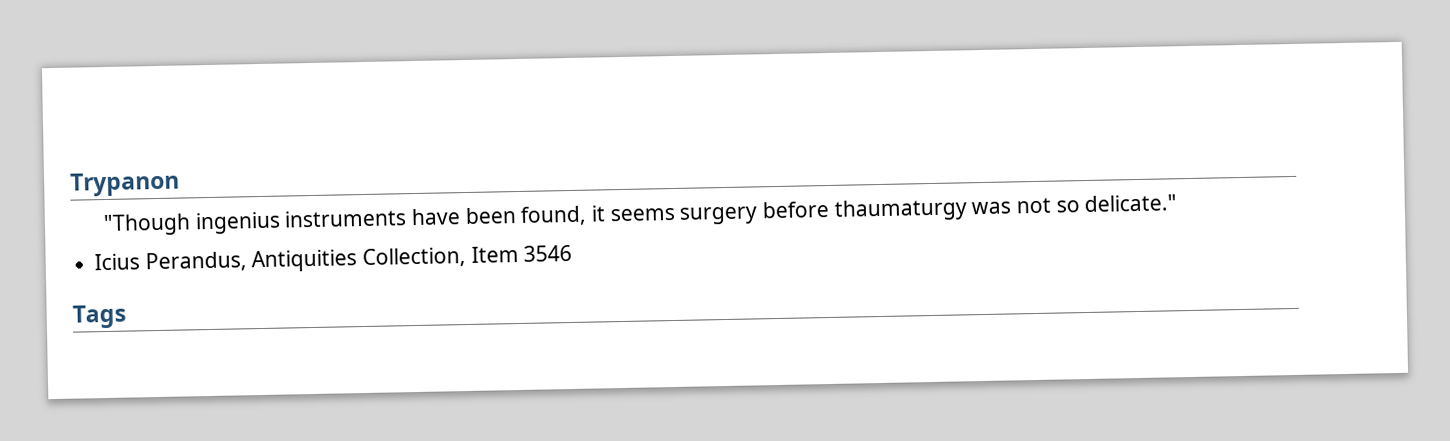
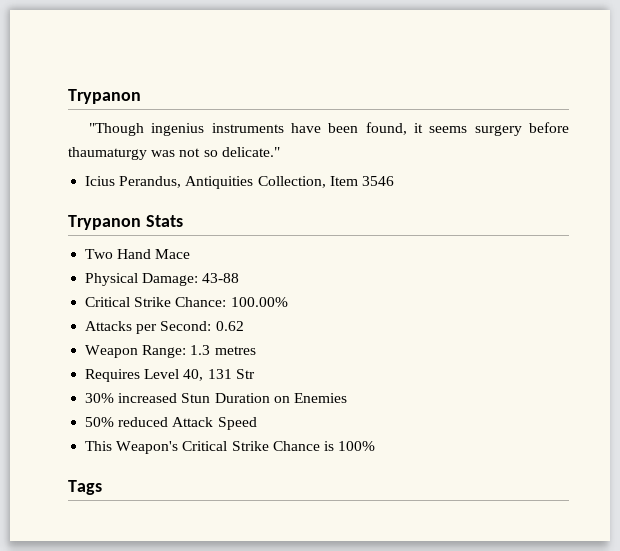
(573, 253) none -> [68,215,183,230] [85,249,191,259] [85,273,240,286] [85,297,288,307] [85,321,244,334] [85,345,256,358] [85,369,255,382] [85,393,347,403] [85,417,257,430] [85,441,376,454] // Trypanon Stats // Two Hand Mace // Physical Damage: 43-88 // Critical Strike Chance: 100.00% // Attacks per Second: 0.62 // Weapon Range: 1.3 metres // Requires Level 40, 131 Str // 30% increased Stun Duration on Enemies // 50% reduced Attack Speed // This Weapon's Critical Strike Chance is 100%

